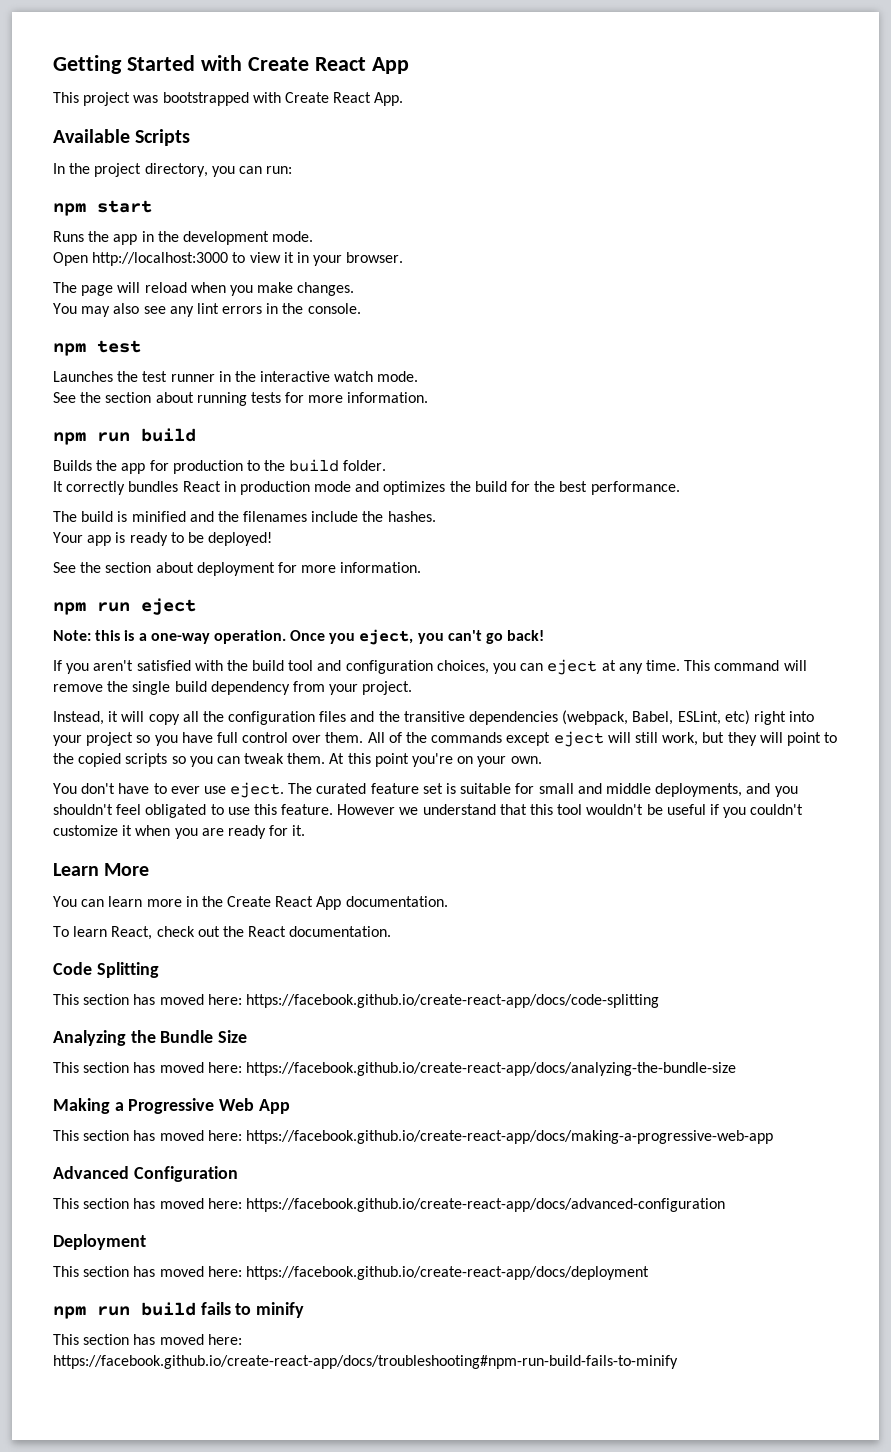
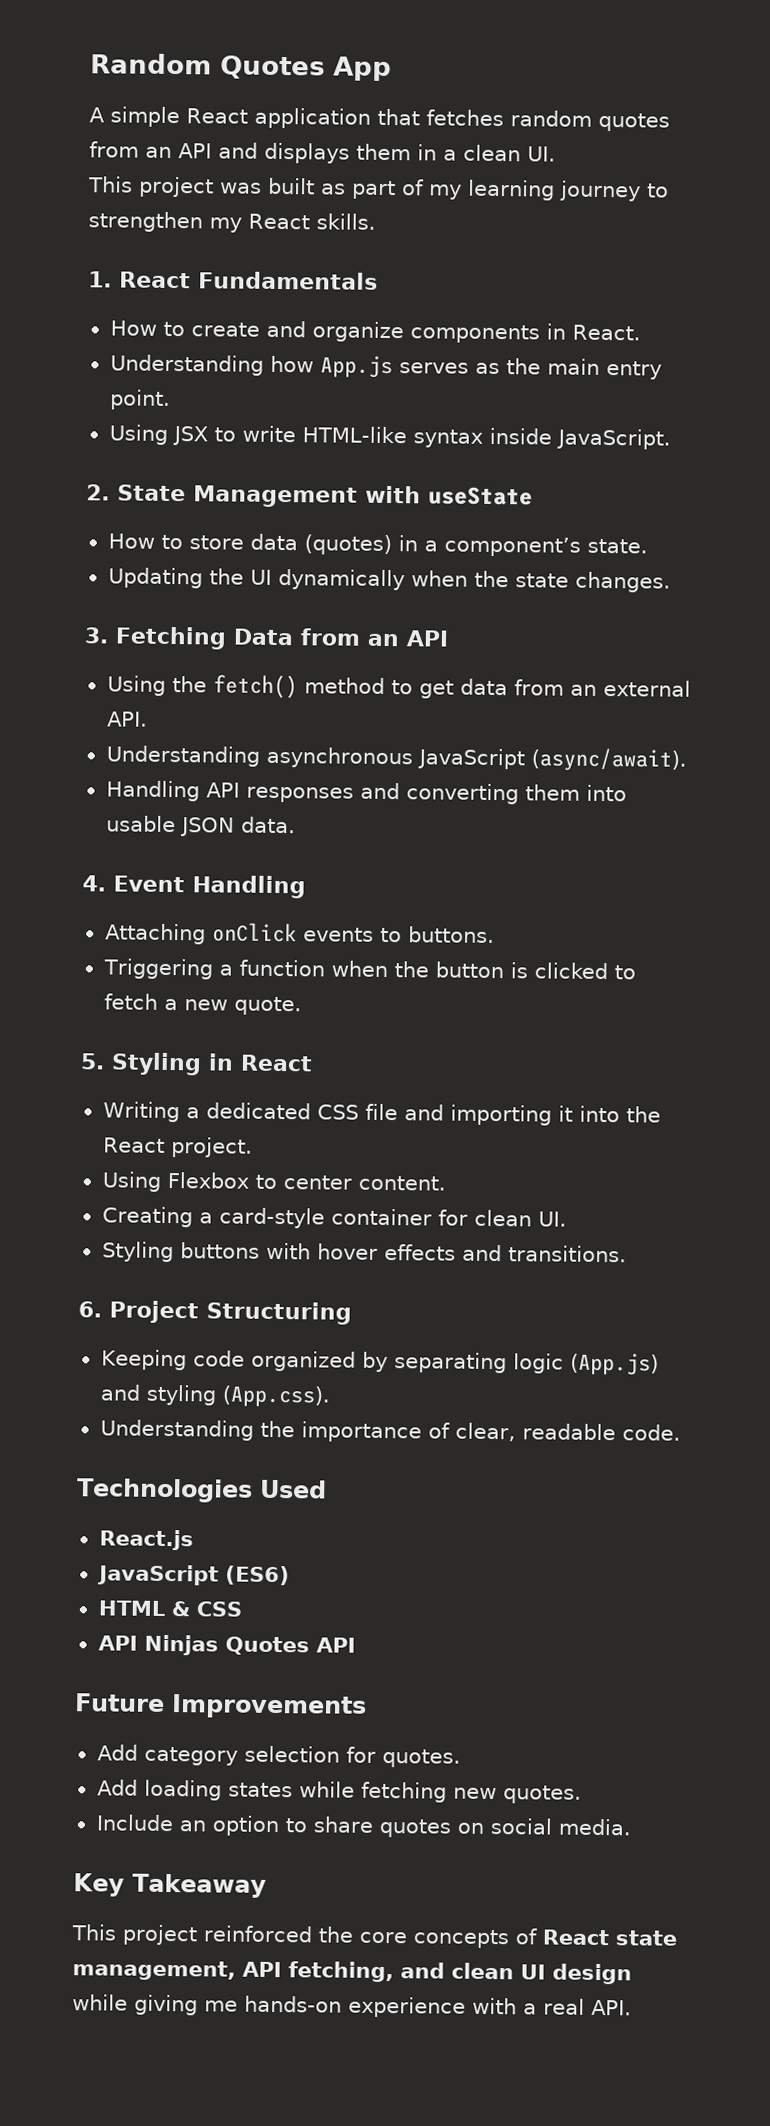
[53,55,409,74] [53,92,404,106] [53,129,191,146] [53,163,293,177] [53,200,152,216] [53,231,314,245] [53,252,404,266] [53,282,355,296] [53,303,361,317] [53,340,141,356] [53,371,419,382] [53,392,429,406] [53,428,196,445] [53,459,387,474] [53,481,680,495] [53,511,436,522] [53,532,273,546] [53,562,422,576] [53,598,196,615] [53,629,545,645] [53,659,807,675] [53,681,413,695] [53,710,815,725] [53,731,838,747] [53,753,542,767] [53,782,798,798] [53,804,804,818] [53,825,306,839] [53,863,150,876] [53,896,448,910] [53,926,392,940] [53,962,159,978] [53,994,659,1008] [53,1030,248,1046] [53,1062,736,1076] [53,1098,290,1114] [53,1130,773,1144] [53,1166,238,1182] [53,1198,725,1212] [53,1234,146,1250] [53,1266,649,1280] [53,1302,305,1319] [53,1334,242,1345] [53,1355,678,1369] Getting Started with Create React App // This project was bootstrapped with Create React App. // Available Scripts // In the project directory, you can run: // npm start // Runs the app in the development mode. // Open http://localhost:3000 to view it in your browser. // The page will reload when you make changes. // You may also see any lint errors in the console. // npm test // Launches the test runner in the interactive watch mode. // See the section about running tests for more information. // npm run build // Builds the app for production to the build folder. // It correctly bundles React in production mode and optimizes the build for the best performance. // The build is minified and the filenames include the hashes. // Your app is ready to be deployed! // See the section about deployment for more information. // npm run eject // Note: this is a one-way operation. Once you eject, you can't go back! // If you aren't satisfied with the build tool and configuration choices, you can eject at any time. This command will remove the single build dependency from your project. // Instead, it will copy all the configuration files and the transitive dependencies (webpack, Babel, ESLint, etc) right into your project so you have full control over them. All of the commands except eject will still work, but they will point to the copied scripts so you can tweak them. At this point you're on your own. // You don't have to ever use eject. The curated feature set is suitable for small and middle deployments, and you shouldn't feel obligated to use this feature. However we understand that this tool wouldn't be useful if you couldn't customize it when you are ready for it. // Learn More // You can learn more in the Create React App documentation. // To learn React, check out the React documentation. // Code Splitting // This section has moved here: https://facebook.github.io/create-react-app/docs/code-splitting // Analyzing the Bundle Size // This section has moved here: https://facebook.github.io/create-react-app/docs/analyzing-the-bundle-size // Making a Progressive Web App // This section has moved here: https://facebook.github.io/create-react-app/docs/making-a-progressive-web-app // Advanced Configuration // This section has moved here: https://facebook.github.io/create-react-app/docs/advanced-configuration // Deployment // This section has moved here: https://facebook.github.io/create-react-app/docs/deployment // npm run build fails to minify // This section has moved here: https://facebook.github.io/create-react-app/docs/troubleshooting#npm-run-build-fails-to-minify -> [90,53,392,82] [89,106,670,132] [89,141,556,164] [88,176,669,202] [88,211,376,233] [88,271,378,290] [109,320,641,344] [109,354,662,380] [109,389,171,410] [108,424,671,450] [86,484,533,508] [107,533,648,557] [107,567,671,593] [84,626,449,650] [106,674,691,699] [106,711,148,727] [105,745,687,772] [105,780,627,805] [105,815,296,837] [82,875,306,899] [104,922,495,945] [102,958,637,980] [103,993,302,1016] [80,1052,313,1076] [102,1101,661,1126] [102,1137,253,1158] [101,1171,446,1192] [101,1206,567,1229] [101,1241,627,1263] [78,1300,352,1325] [100,1349,659,1376] [99,1384,331,1408] [99,1419,681,1443] [76,1478,327,1503] [98,1529,194,1551] [96,1564,290,1586] [97,1600,243,1617] [97,1634,356,1656] [74,1693,367,1719] [96,1744,461,1768] [96,1779,582,1804] [95,1814,632,1838] [73,1873,267,1898] [71,1924,677,1949] [72,1960,632,1985] [72,1994,632,2018] Random Quotes App // A simple React application that fetches random quotes from an API and displays them in a clean UI. // This project was built as part of my learning journey to strengthen my React skills. // 1. React Fundamentals // How to create and organize components in React. // Understanding how App.js serves as the main entry point. // Using JSX to write HTML-like syntax inside JavaScript. // 2. State Management with useState // How to store data (quotes) in a component’s state. // Updating the UI dynamically when the state changes. // 3. Fetching Data from an API // Using the fetch() method to get data from an external API. // Understanding asynchronous JavaScript (async/await). // Handling API responses and converting them into usable JSON data. // 4. Event Handling // Attaching onClick events to buttons. // Triggering a function when the button is clicked to fetch a new quote. // 5. Styling in React // Writing a dedicated CSS file and importing it into the React project. // Using Flexbox to center content. // Creating a card-style container for clean UI. // Styling buttons with hover effects and transitions. // 6. Project Structuring // Keeping code organized by separating logic (App.js) and styling (App.css). // Understanding the importance of clear, readable code. // Technologies Used // React.js // JavaScript (ES6) // HTML & CSS // API Ninjas Quotes API // Future Improvements // Add category selection for quotes. // Add loading states while fetching new quotes. // Include an option to share quotes on social media. // Key Takeaway // This project reinforced the core concepts of React state management, API fetching, and clean UI design while giving me hands-on experience with a real API.

